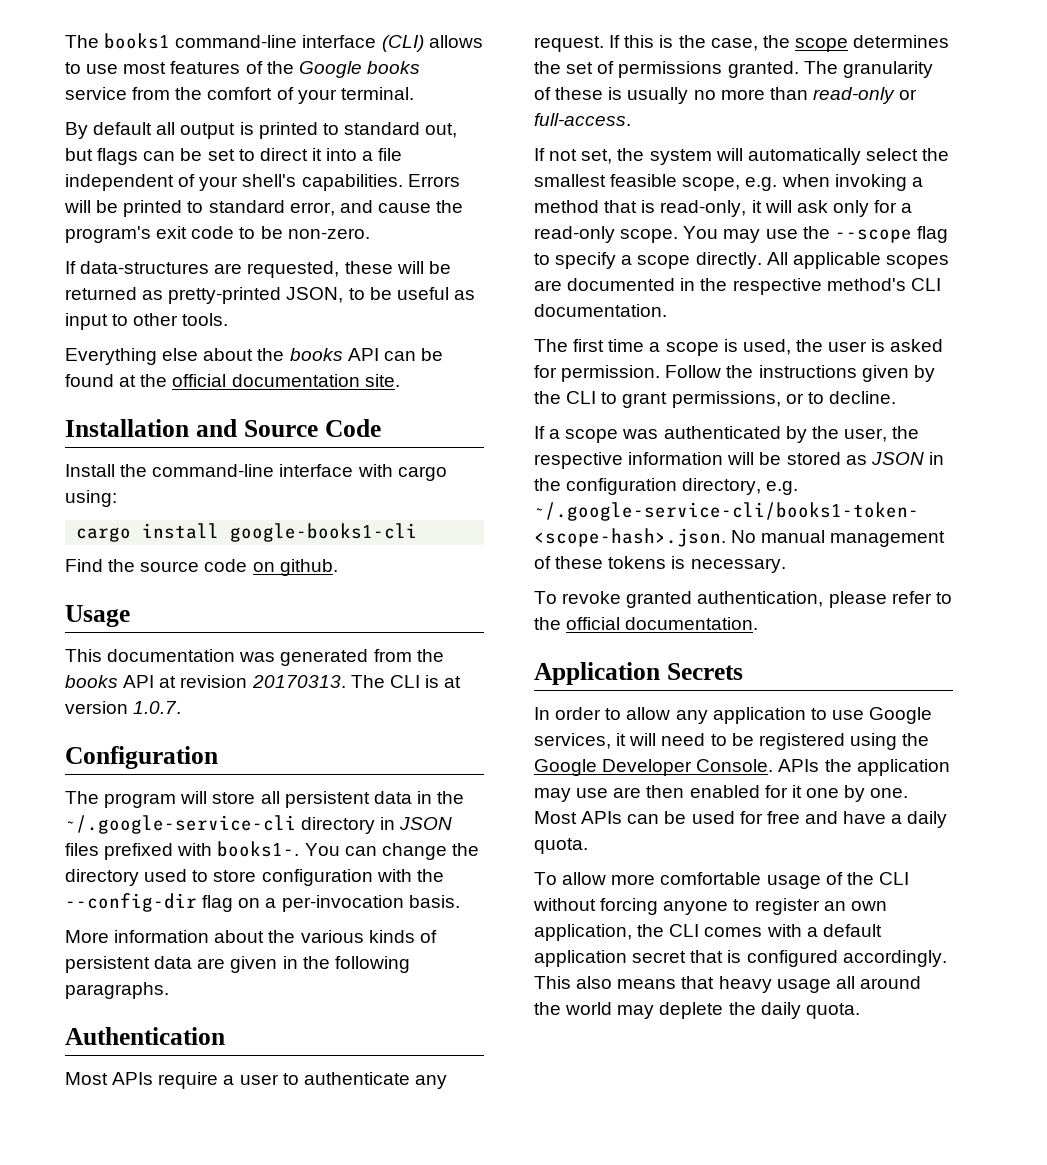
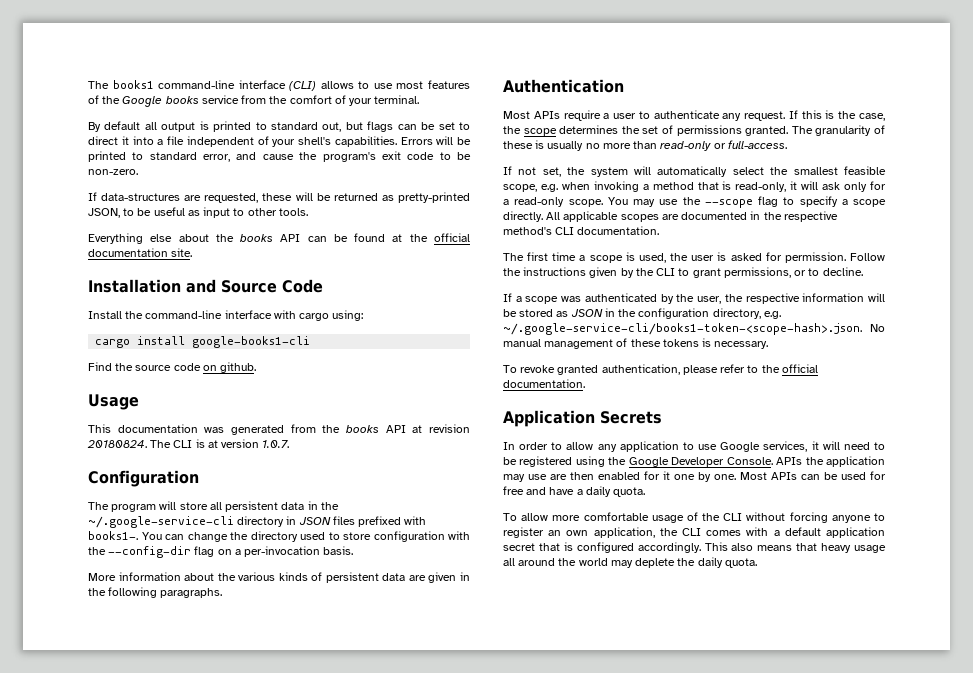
[251,675,346,688] 20170313. -> [87,440,147,448] 20180824.

